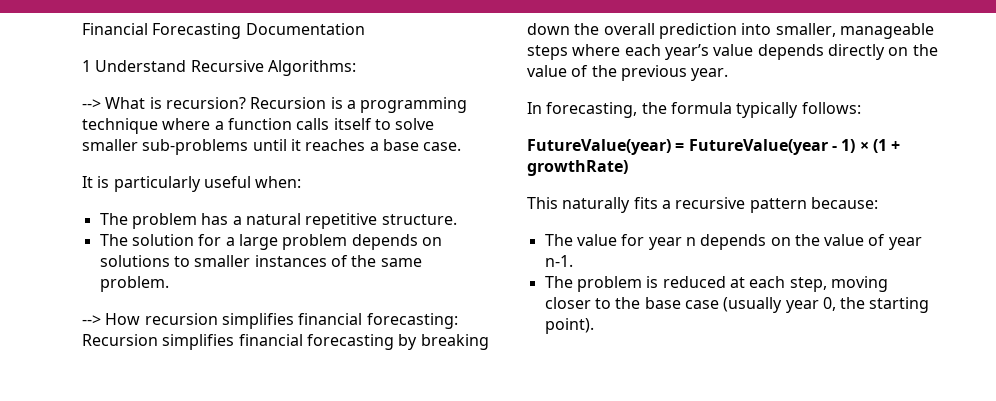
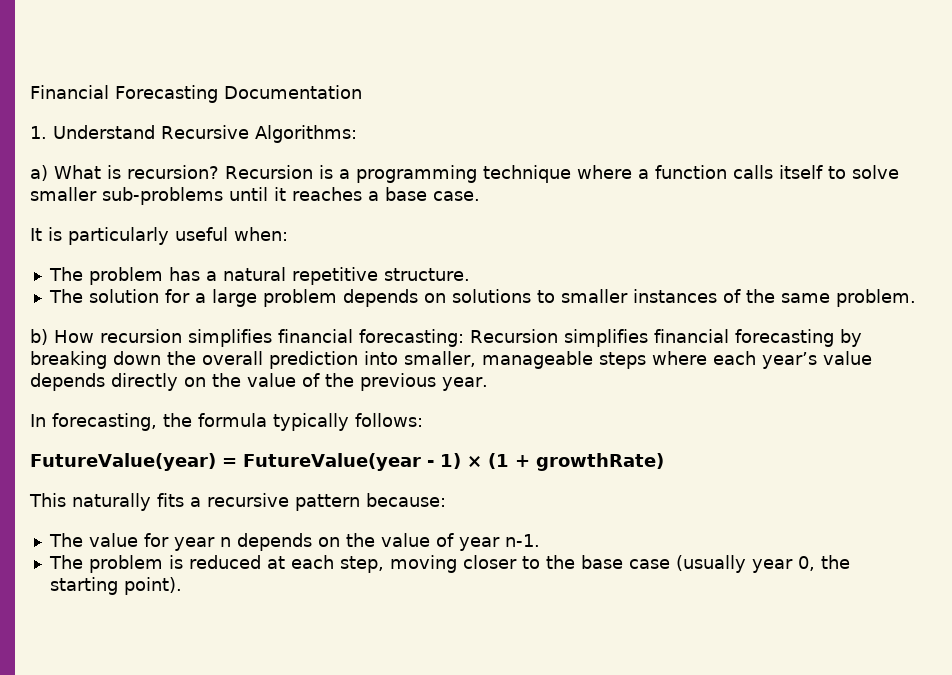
[82,60,91,72] 1 -> [30,126,47,139] 1.
[82,99,101,109] --> -> [30,165,48,181] a)
[82,315,101,325] --> -> [30,329,48,345] b)

